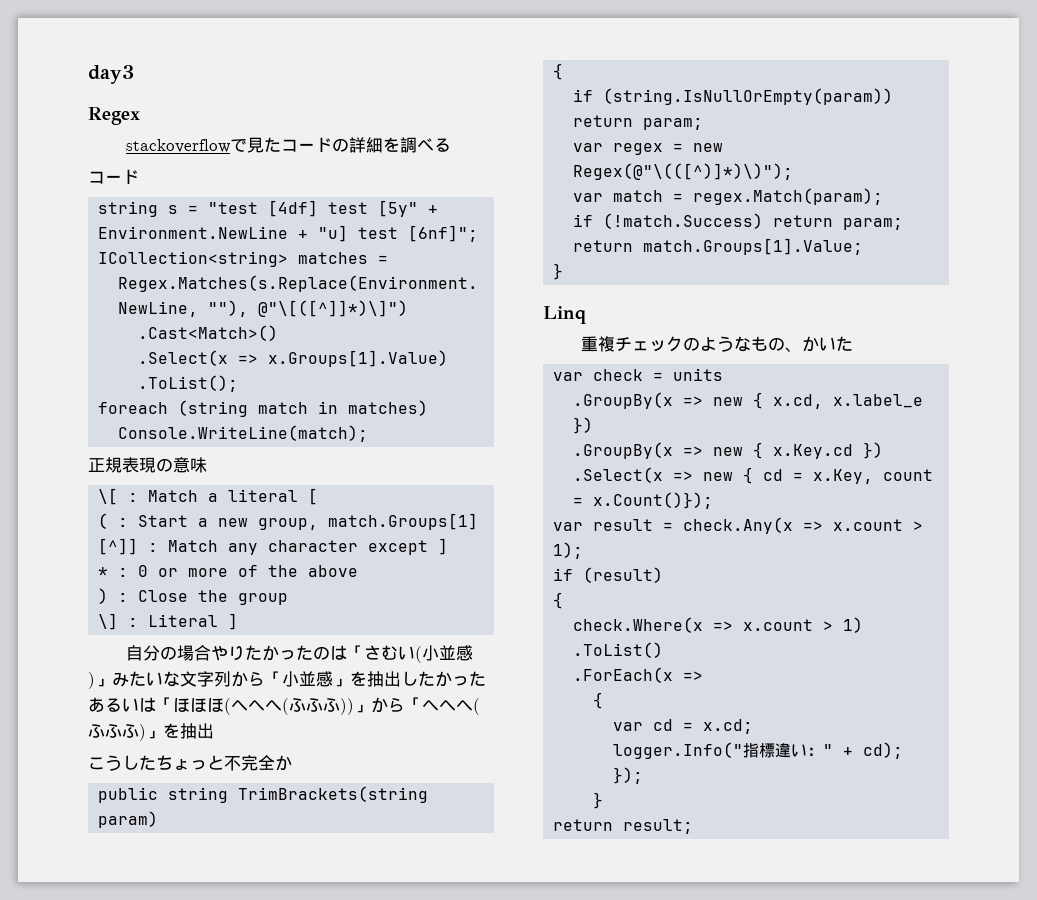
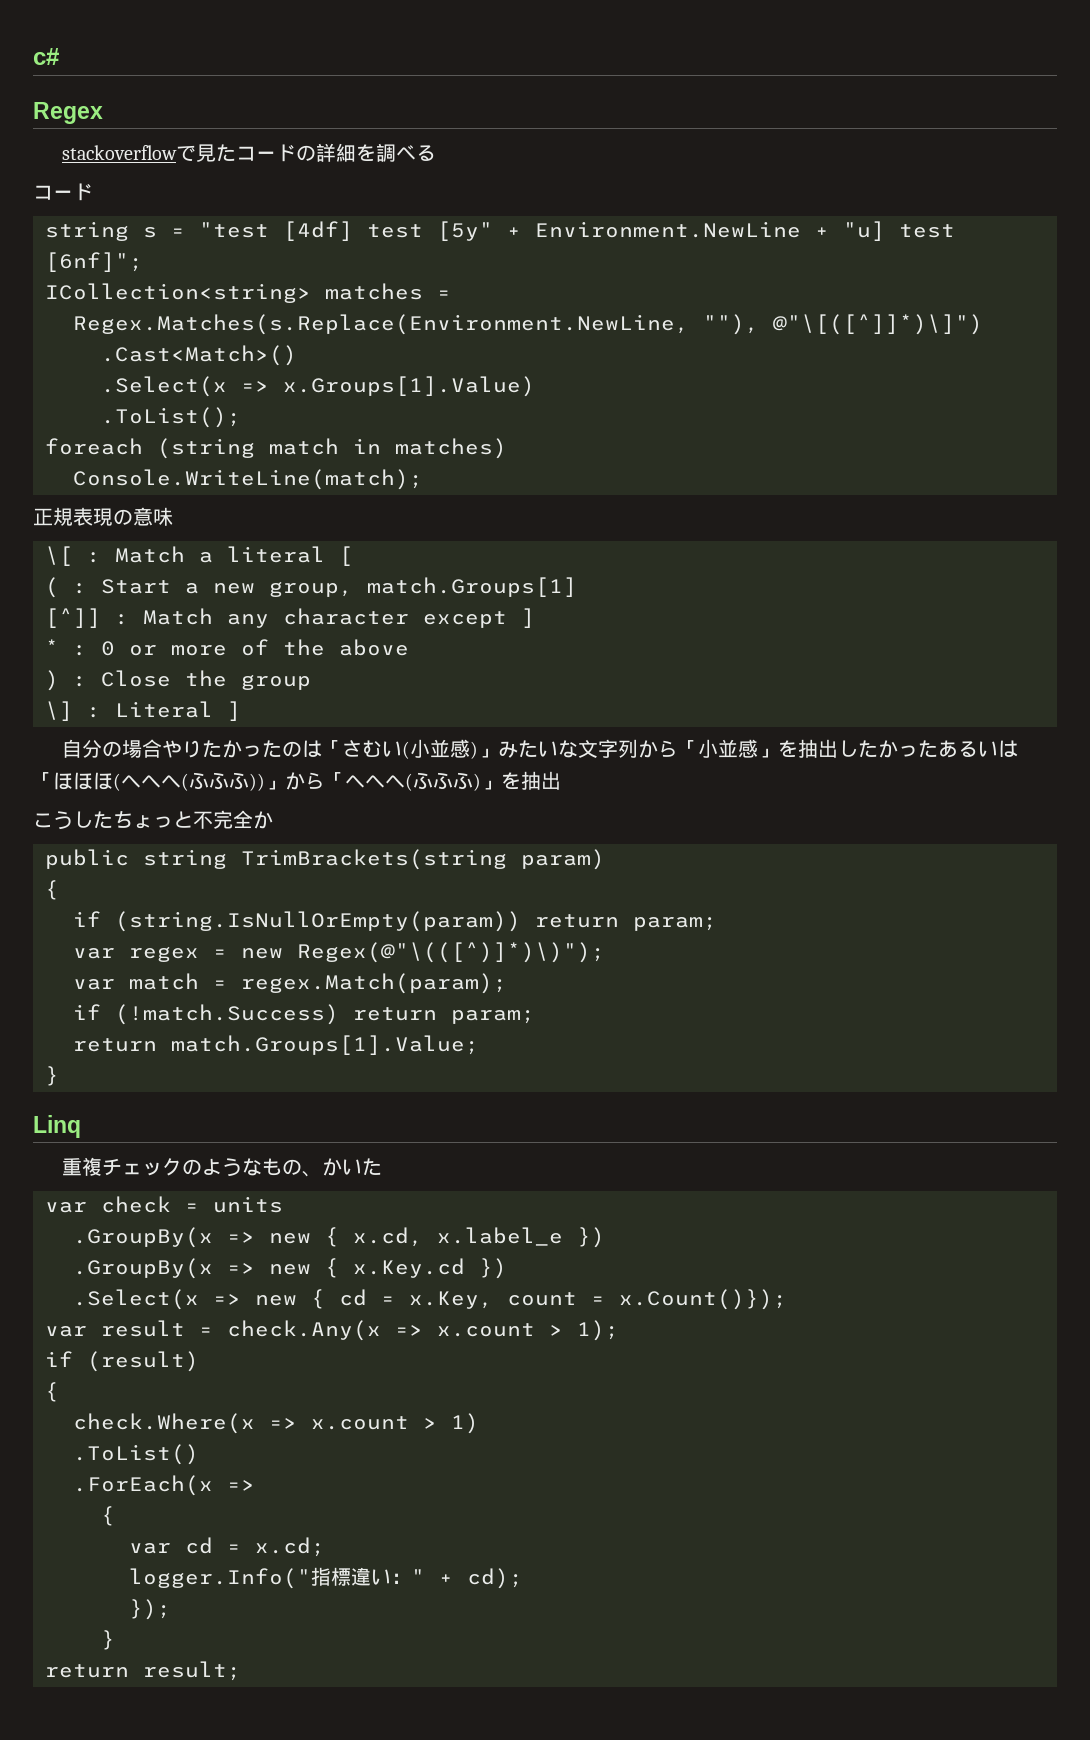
[88,65,134,84] day3 -> [33,48,59,65] c#

